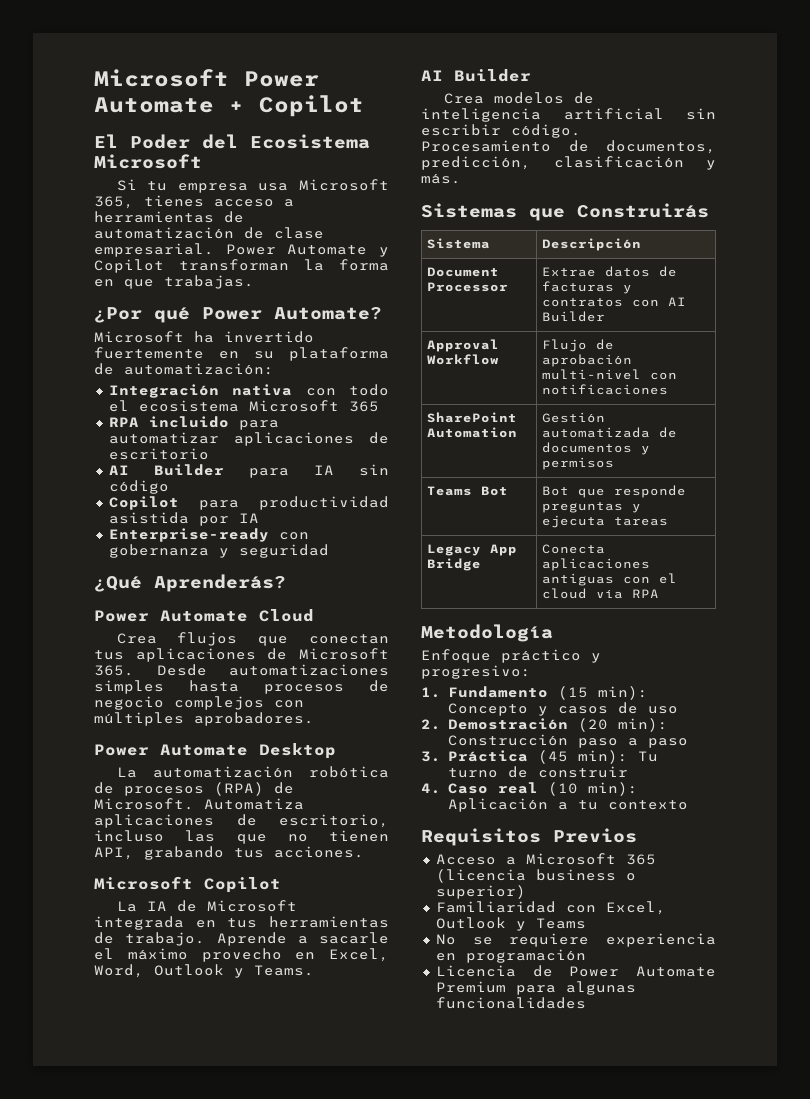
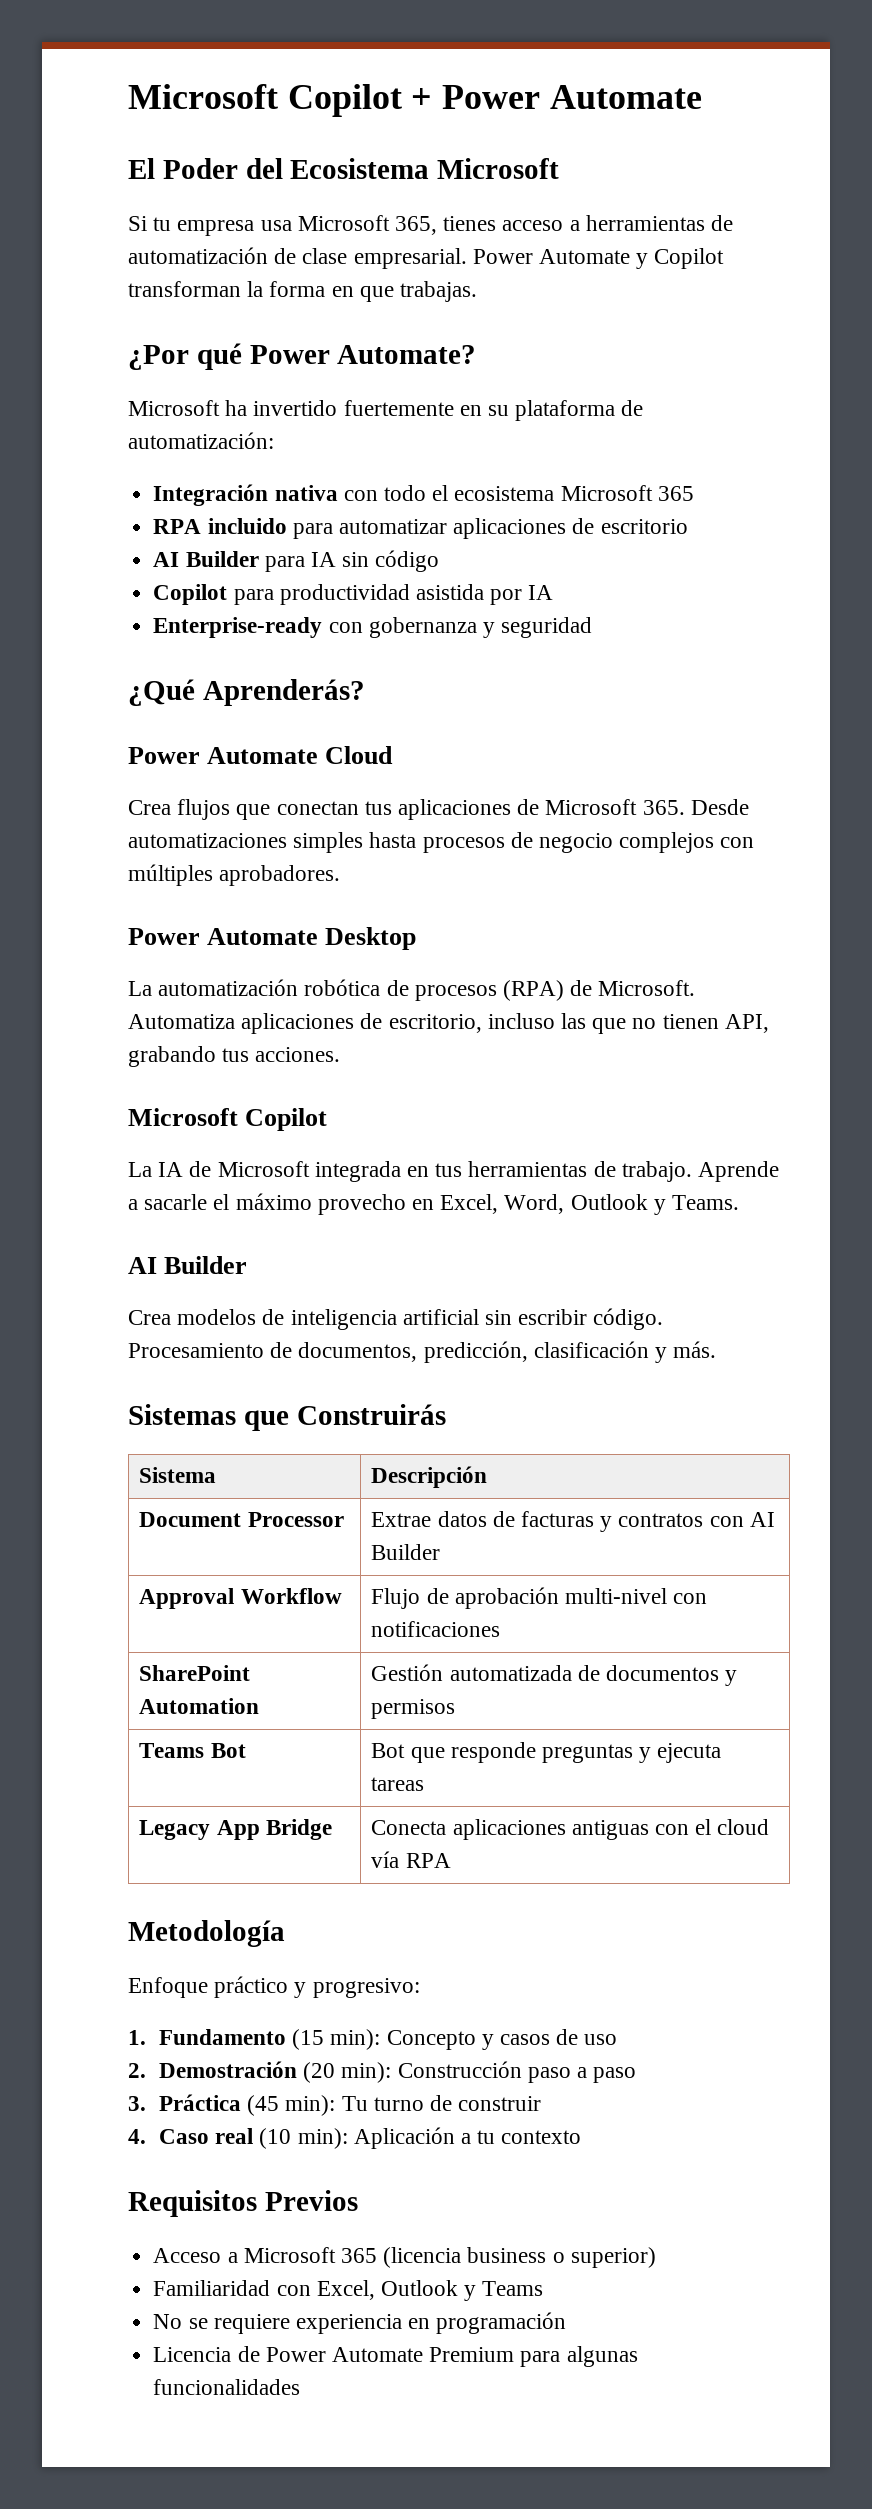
[94,69,319,87] [94,95,364,117] Microsoft Power Automate + Copilot -> [128,84,702,117] Microsoft Copilot + Power Automate

